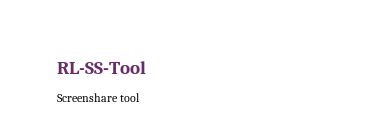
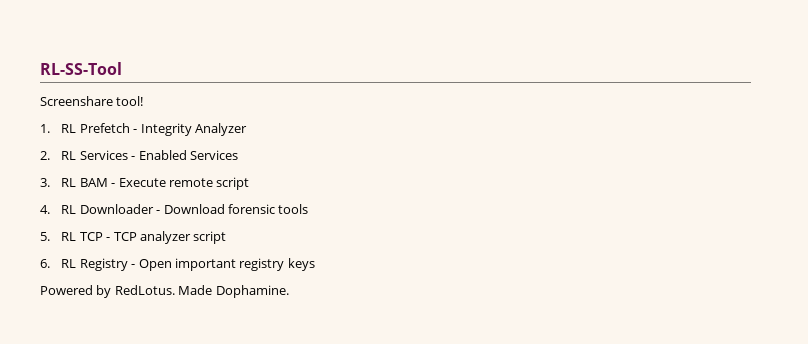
[120,93,141,102] tool -> [116,96,144,106] [40,123,247,136] [40,150,238,160] [40,177,250,190] [40,204,309,214] [40,231,227,244] [40,258,315,271] [40,285,289,298] tool! // 1. RL Prefetch - Integrity Analyzer // 2. RL Services - Enabled Services // 3. RL BAM - Execute remote script // 4. RL Downloader - Download forensic tools // 5. RL TCP - TCP analyzer script // 6. RL Registry - Open important registry keys // Powered by RedLotus. Made Dophamine.

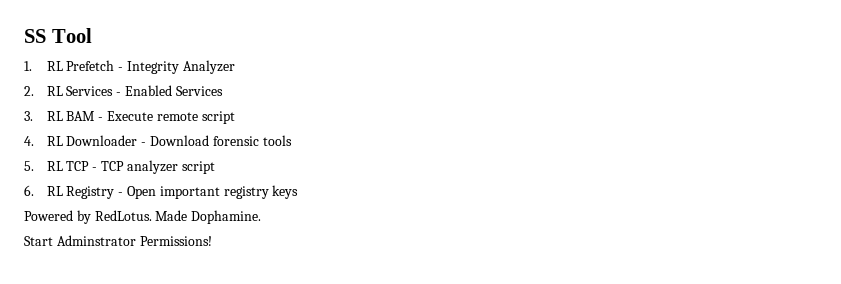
[40,62,122,75] [40,96,144,106] RL-SS-Tool // Screenshare tool! -> [24,28,92,43] SS Tool
(289, 291) none -> [24,235,212,246] // Start Adminstrator Permissions!

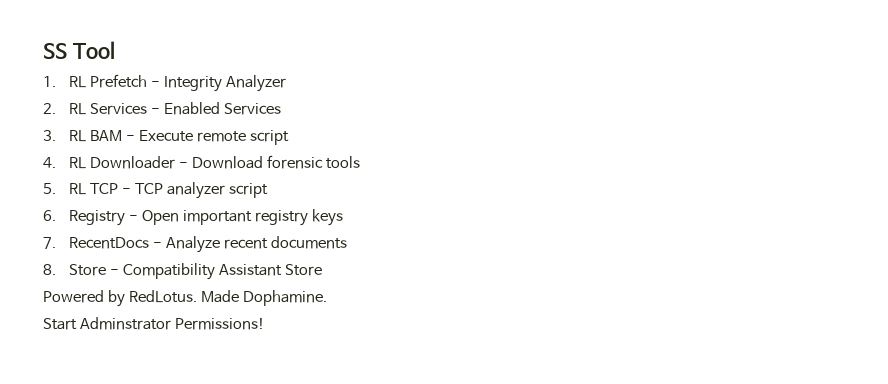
[46,186,63,196] RL -> (56, 215) none
(299, 192) none -> [43,236,347,253] [43,263,322,280] // 7. RecentDocs - Analyze recent documents // 8. Store - Compatibility Assistant Store

